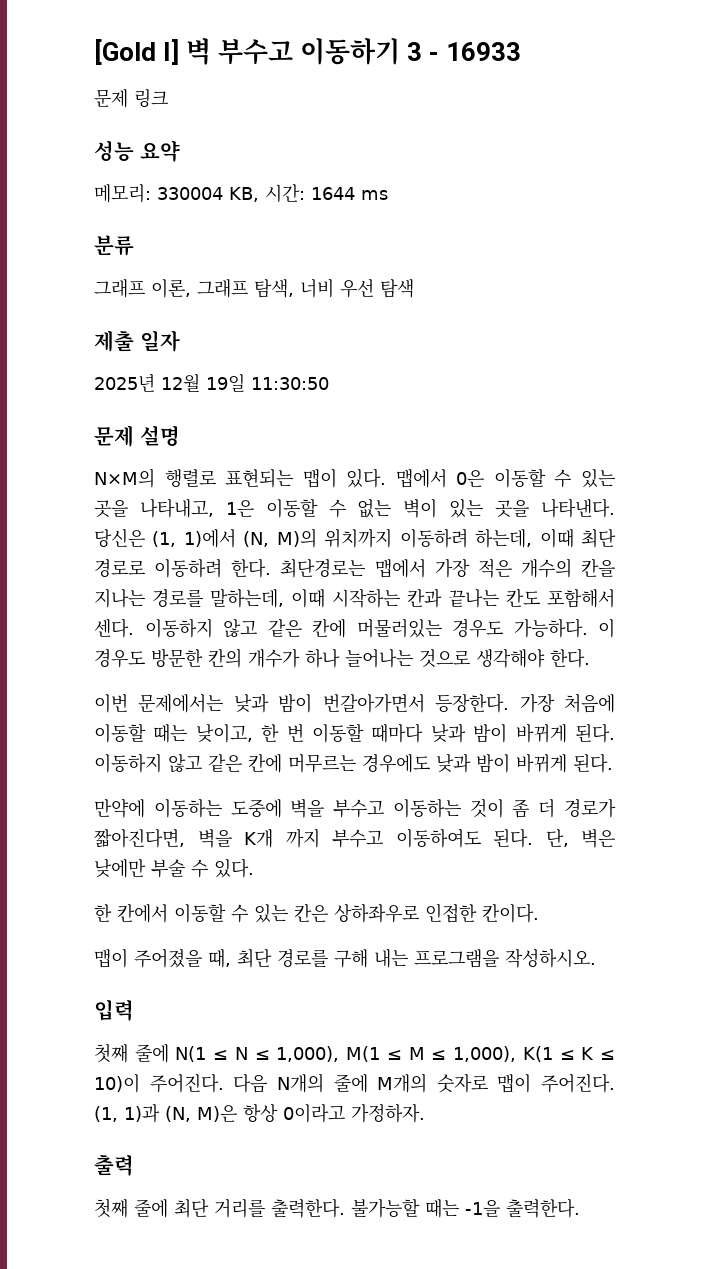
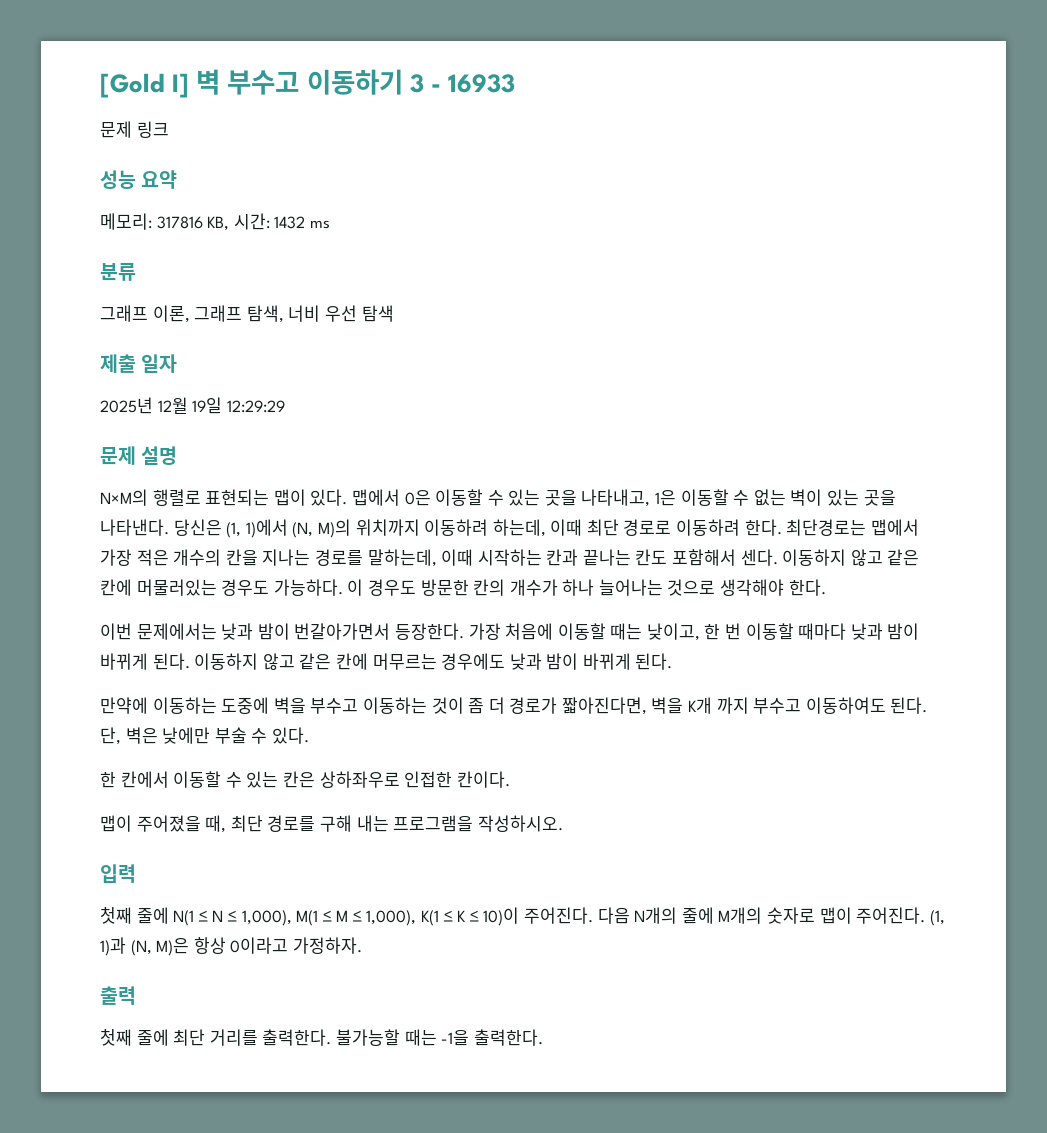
[157,187,223,200] 330004 -> [156,216,203,229] 317816
[311,187,355,200] 1644 -> [274,216,306,229] 1432
[251,377,329,390] 11:30:50 -> [226,400,285,413] 12:29:29

